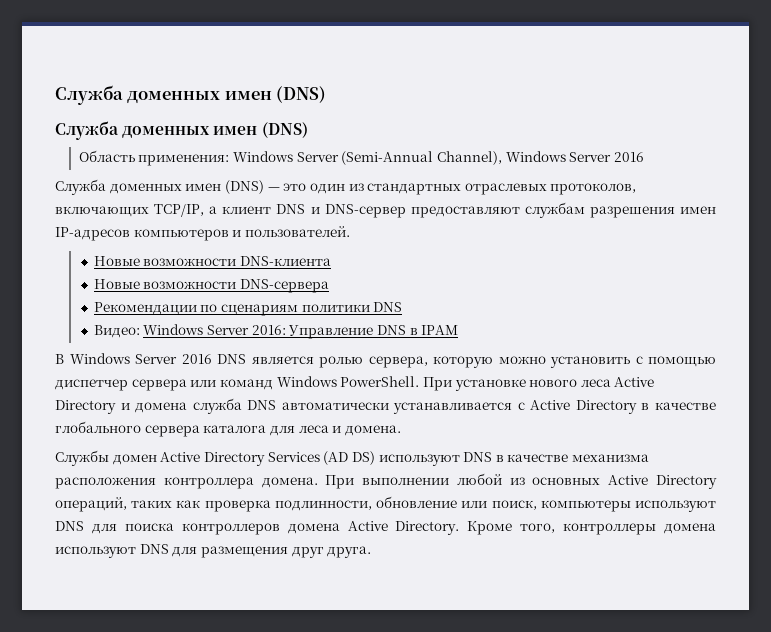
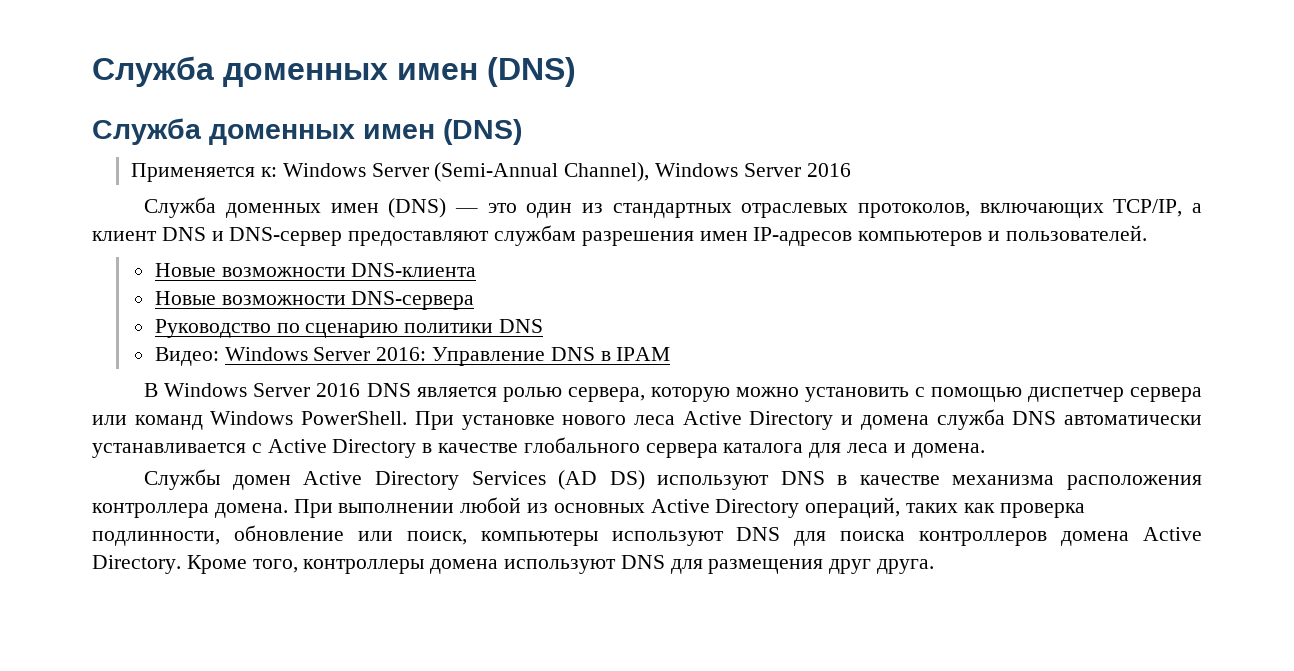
[78,150,230,166] Область применения: -> [131,163,277,182] Применяется к:
[93,302,298,316] Рекомендации по сценариям -> [154,319,399,338] Руководство по сценарию

